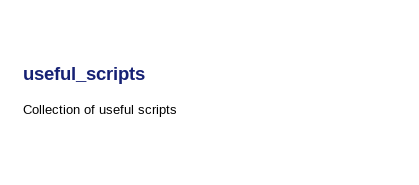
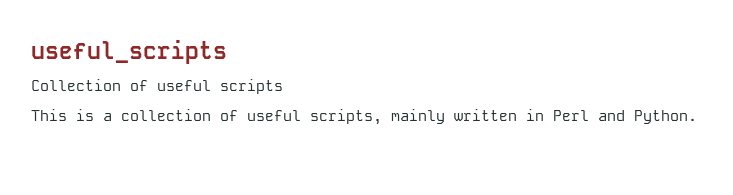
(177, 111) none -> [31,109,697,125] // This is a collection of useful scripts, mainly written in Perl and Python.

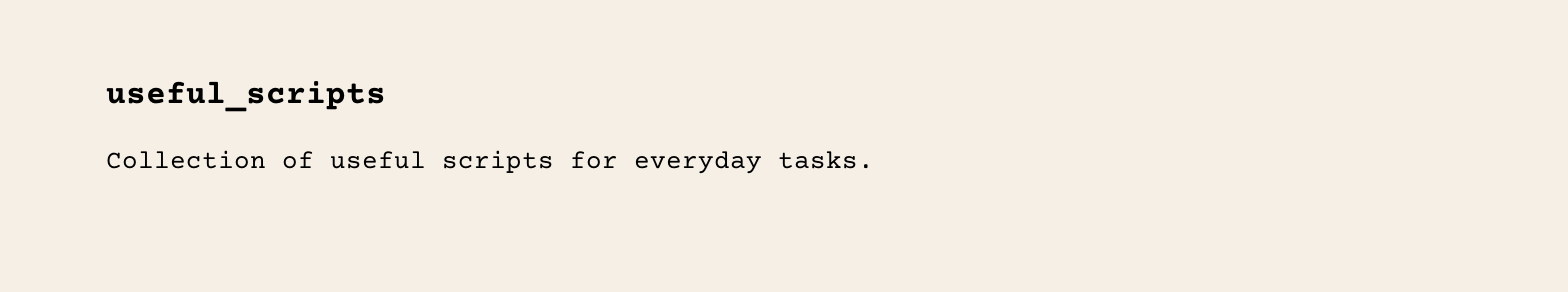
[31,109,697,125] // This is a collection of useful scripts, mainly written in Perl and Python. -> [570,151,874,174] for everyday tasks.

